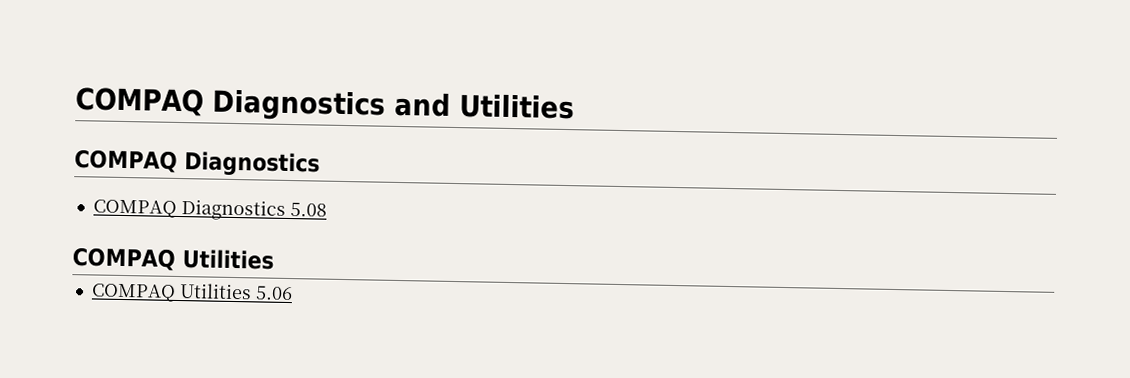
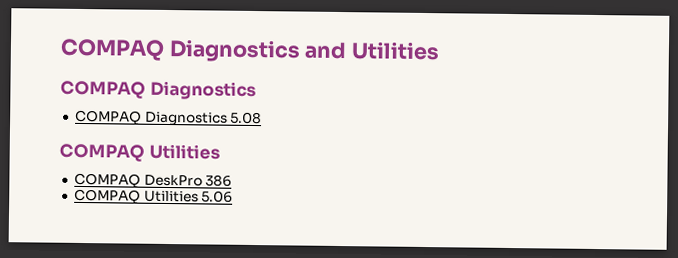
(274, 259) none -> [73,172,233,188] // COMPAQ DeskPro 386

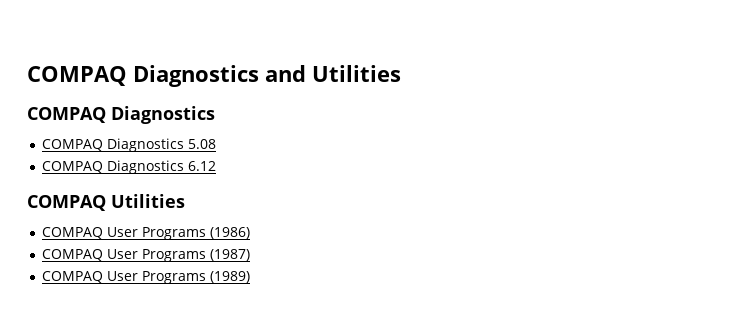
(263, 118) none -> [42,160,217,174] // COMPAQ Diagnostics 6.12
[143,174,233,187] [73,188,234,204] DeskPro 386 // COMPAQ Utilities 5.06 -> [107,227,251,240] [42,249,251,262] [42,271,251,284] User Programs (1986) // COMPAQ User Programs (1987) // COMPAQ User Programs (1989)

